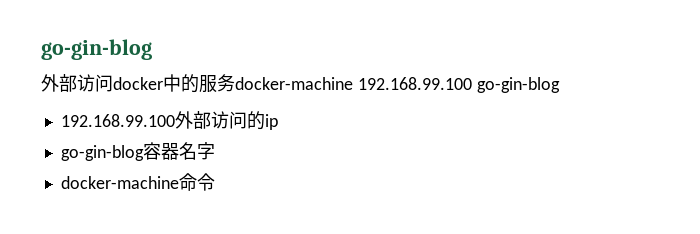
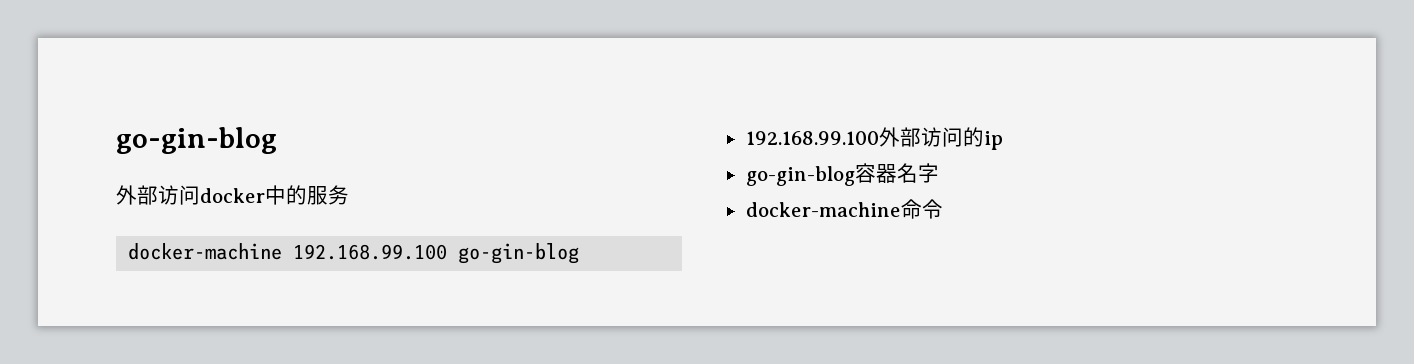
(235, 83) none -> (349, 195) //

